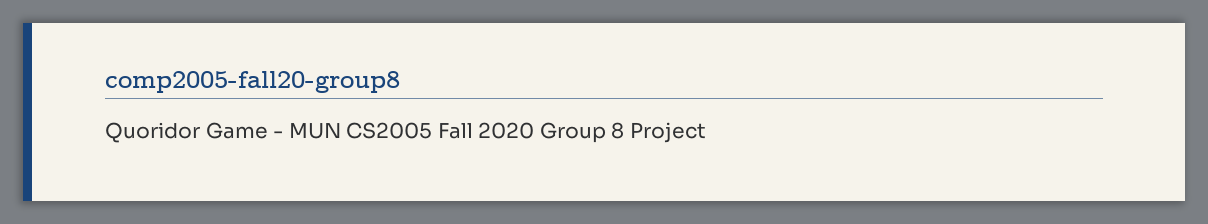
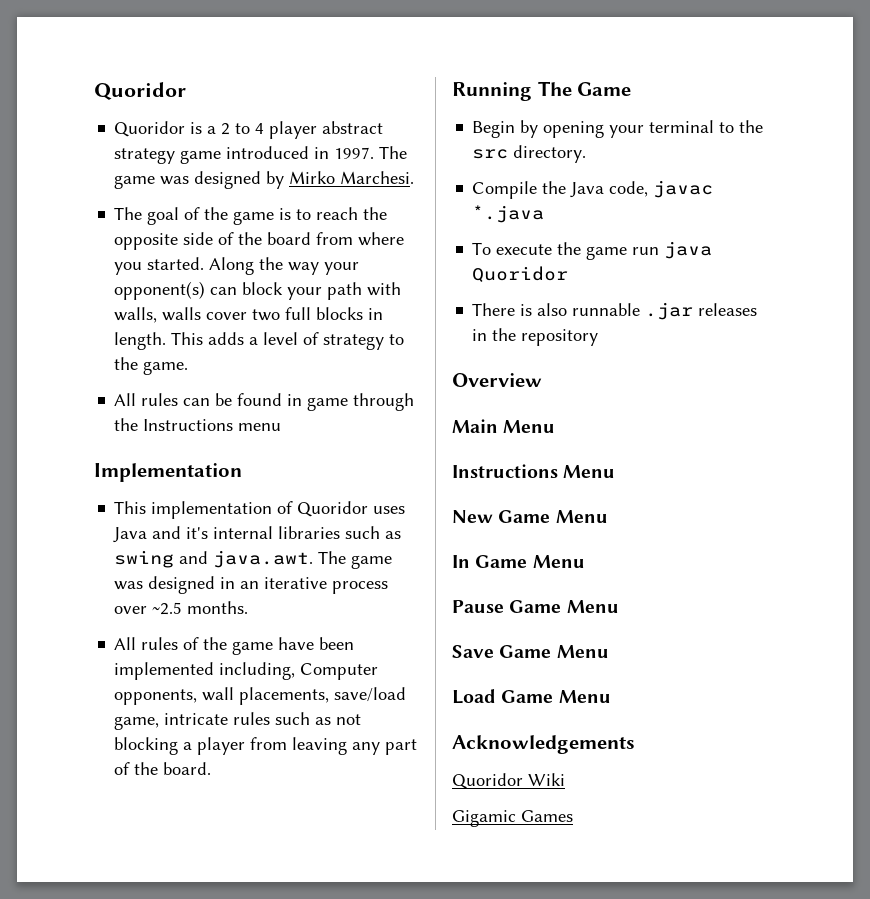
[105,71,400,93] [105,122,706,143] comp2005-fall20-group8 // Quoridor Game - MUN CS2005 Fall 2020 Group 8 Project -> [94,82,186,100] [114,121,384,139] [114,146,408,164] [114,171,415,189] [114,207,388,225] [114,232,405,250] [114,257,360,275] [114,281,402,300] [114,307,384,323] [114,332,405,350] [114,357,189,375] [114,393,415,411] [114,418,282,431] [94,463,242,482] [114,501,406,519] [113,526,402,543] [114,550,393,569] [114,576,389,594] [114,601,249,615] [114,637,355,655] [114,662,379,680] [114,687,407,705] [114,712,362,730] [114,737,418,755] [114,762,212,775] [452,81,632,101] [472,120,764,138] [472,145,587,163] [472,180,714,199] [472,205,545,223] [472,241,713,260] [472,266,569,282] [472,302,758,320] [472,328,599,346] [452,373,542,387] [452,419,556,433] [452,464,616,478] [452,510,608,523] [452,555,585,568] [452,600,619,613] [452,645,609,658] [452,689,611,704] [452,735,635,754] [452,773,565,789] [452,810,573,827] Quoridor // Quoridor is a 2 to 4 player abstract strategy game introduced in 1997. The game was designed by Mirko Marchesi. // The goal of the game is to reach the opposite side of the board from where you started. Along the way your opponent(s) can block your path with walls, walls cover two full blocks in length. This adds a level of strategy to the game. // All rules can be found in game through the Instructions menu // Implementation // This implementation of Quoridor uses Java and it's internal libraries such as swing and java.awt. The game was designed in an iterative process over ~2.5 months. // All rules of the game have been implemented including, Computer opponents, wall placements, save/load game, intricate rules such as not blocking a player from leaving any part of the board. // Running The Game // Begin by opening your terminal to the src directory. // Compile the Java code, javac *.java // To execute the game run java Quoridor // There is also runnable .jar releases in the repository // Overview // Main Menu // Instructions Menu // New Game Menu // In Game Menu // Pause Game Menu // Save Game Menu // Load Game Menu // Acknowledgements // Quoridor Wiki // Gigamic Games

